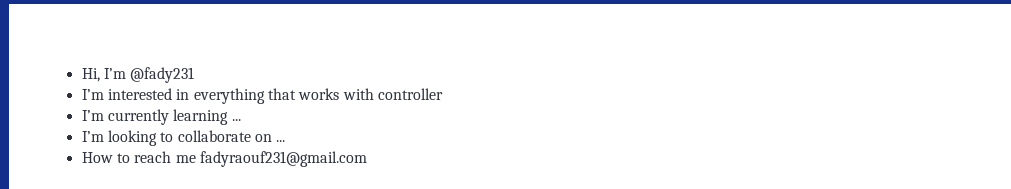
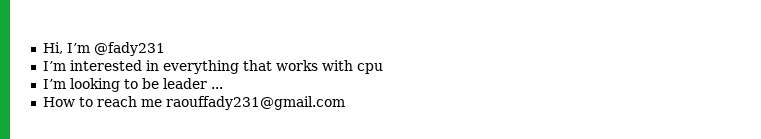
[377,88,443,100] [81,109,241,125] controller // I’m currently learning ... -> [356,63,383,74] cpu
[177,130,272,142] collaborate on -> [141,78,207,89] be leader
[199,151,367,167] fadyraouf231@gmail.com -> [165,96,345,110] raouffady231@gmail.com

